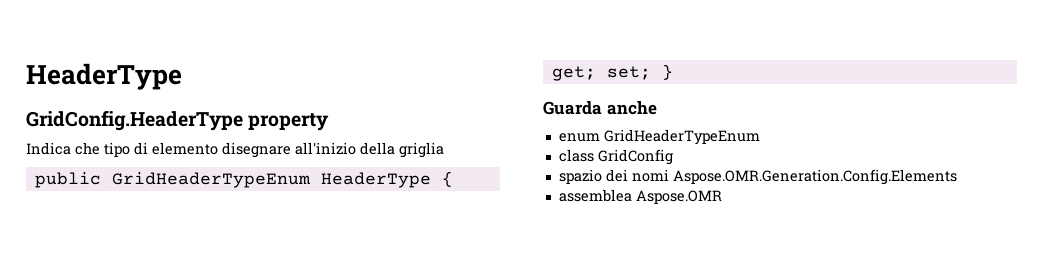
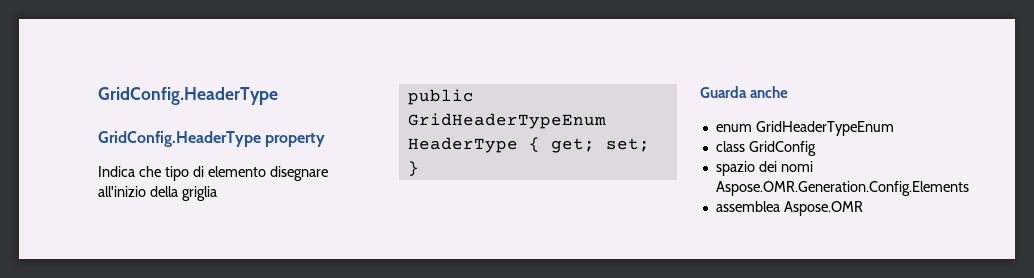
[26,63,182,90] HeaderType -> [98,87,278,105] GridConfig.HeaderType

